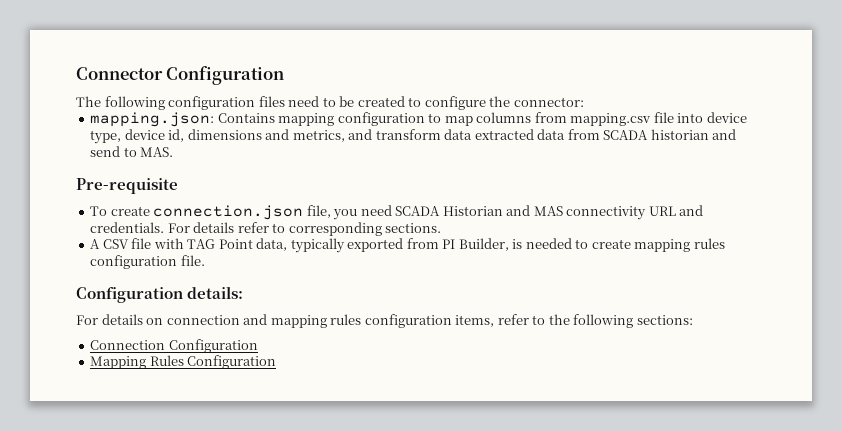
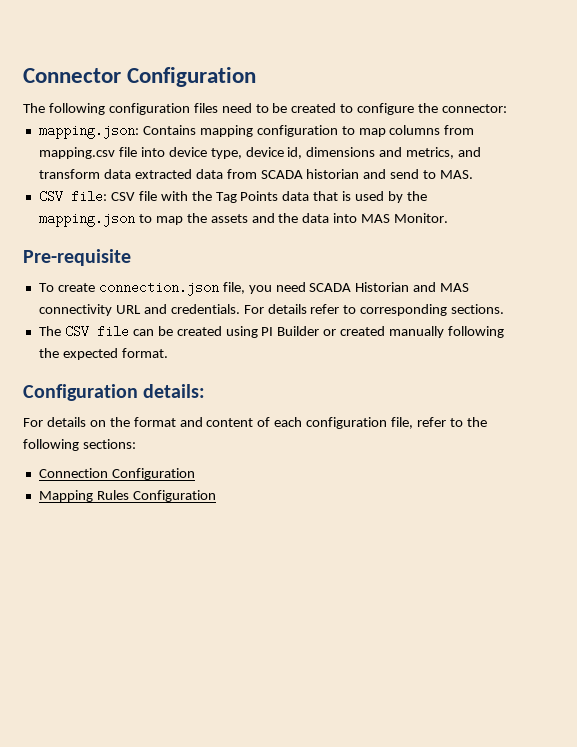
(174, 152) none -> [38,190,427,203] [38,212,449,227] // CSV file: CSV file with the Tag Points data that is used by the mapping.json to map the assets and the data into MAS Monitor.
[90,238,725,253] [90,255,205,269] A CSV file with TAG Point data, typically exported from PI Builder, is needed to create mapping rules configuration file. -> [38,325,505,338] [38,348,168,360] The CSV file can be created using PI Builder or created manually following the expected format.
[166,314,495,328] connection and mapping rules configuration items, -> [109,417,414,429] the format and content of each configuration file,

